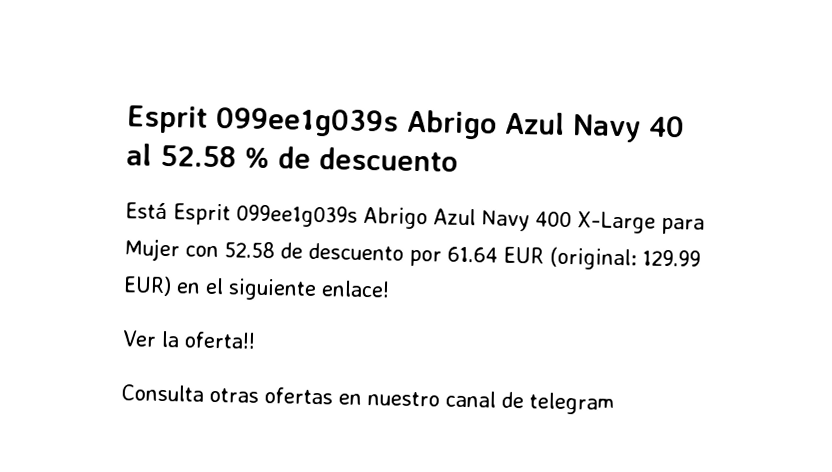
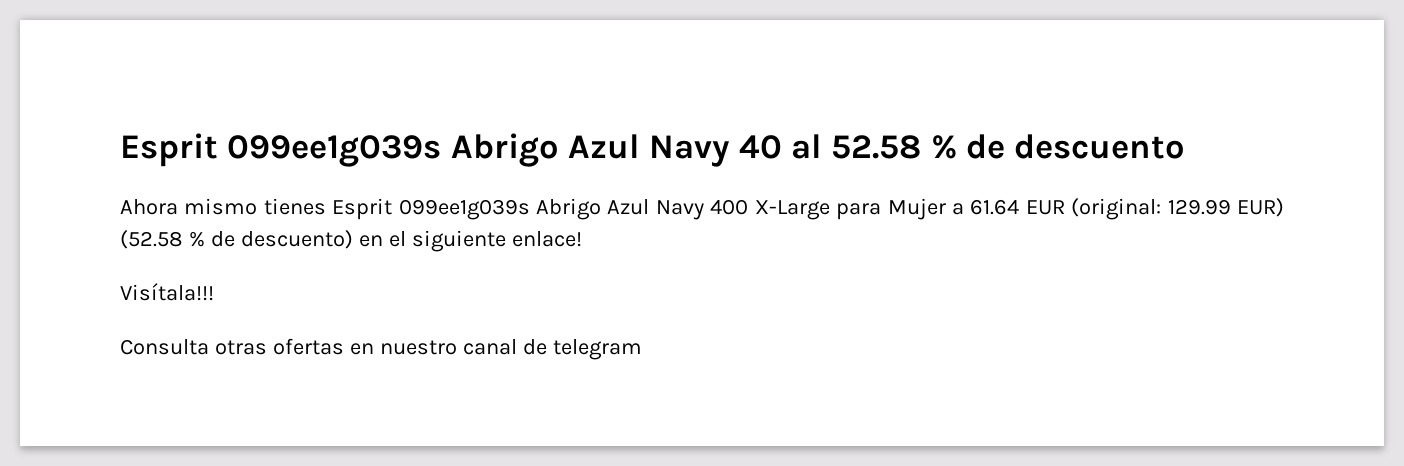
[125,202,168,220] Está -> [120,198,326,215] Ahora mismo tienes
[185,241,442,267] con 52.58 de descuento por -> [951,203,964,215] a
(172, 286) none -> [120,230,353,249] (52.58 % de descuento)
[122,330,256,349] Ver la oferta!! -> [120,283,214,301] Visítala!!!

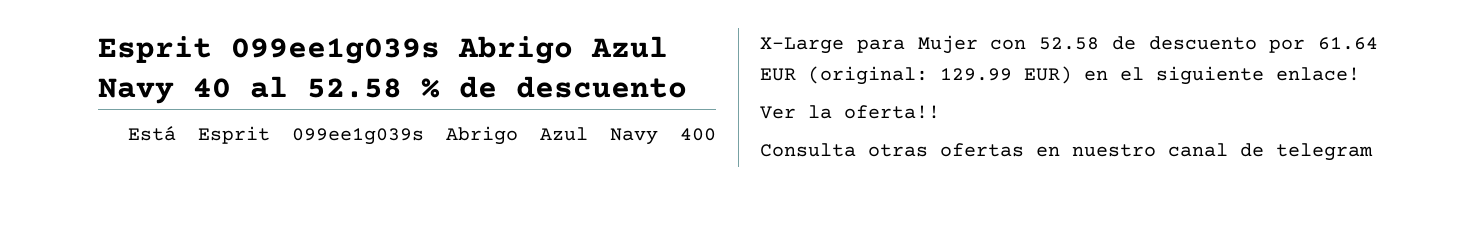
[120,198,326,215] Ahora mismo tienes -> [128,126,177,141] Está
[951,203,964,215] a -> [990,36,1306,53] con 52.58 de descuento por
[120,230,353,249] (52.58 % de descuento) -> (1072, 75) none
[120,283,214,301] Visítala!!! -> [760,105,940,119] Ver la oferta!!

